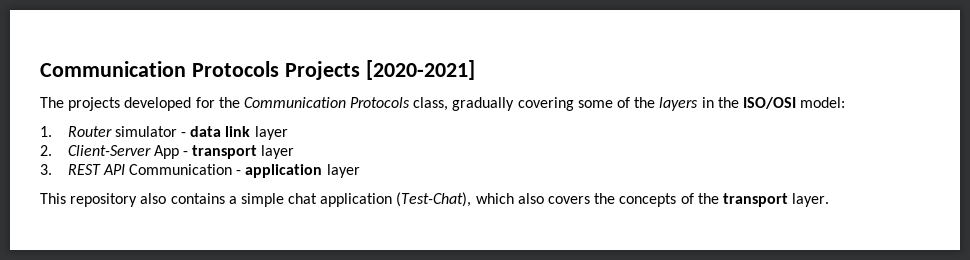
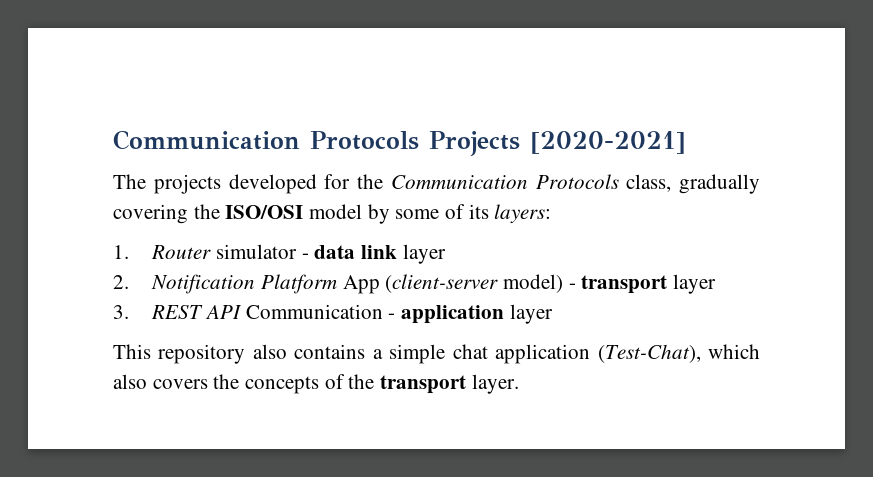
[577,97,846,111] some of the layers in the ISO/OSI model: -> [193,204,552,224] the ISO/OSI model by some of its layers:
[67,145,179,159] Client-Server App -> [151,274,563,294] Notification Platform App (client-server model)

